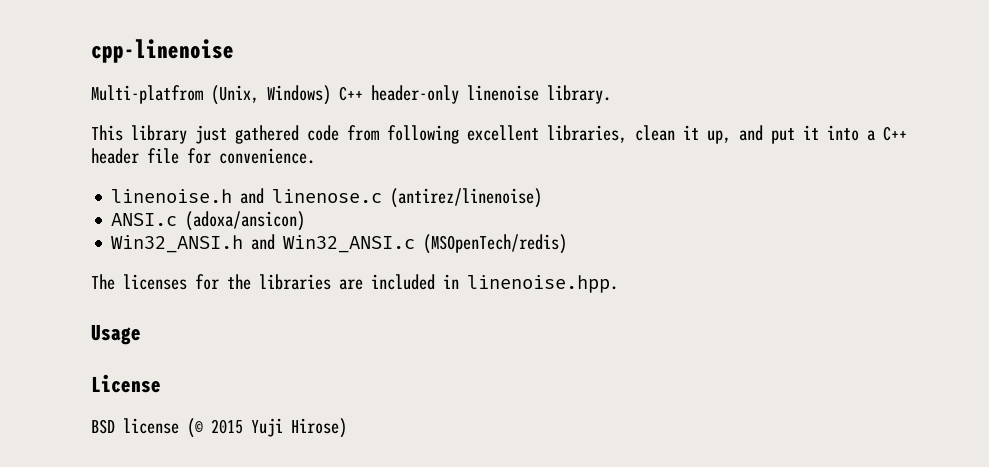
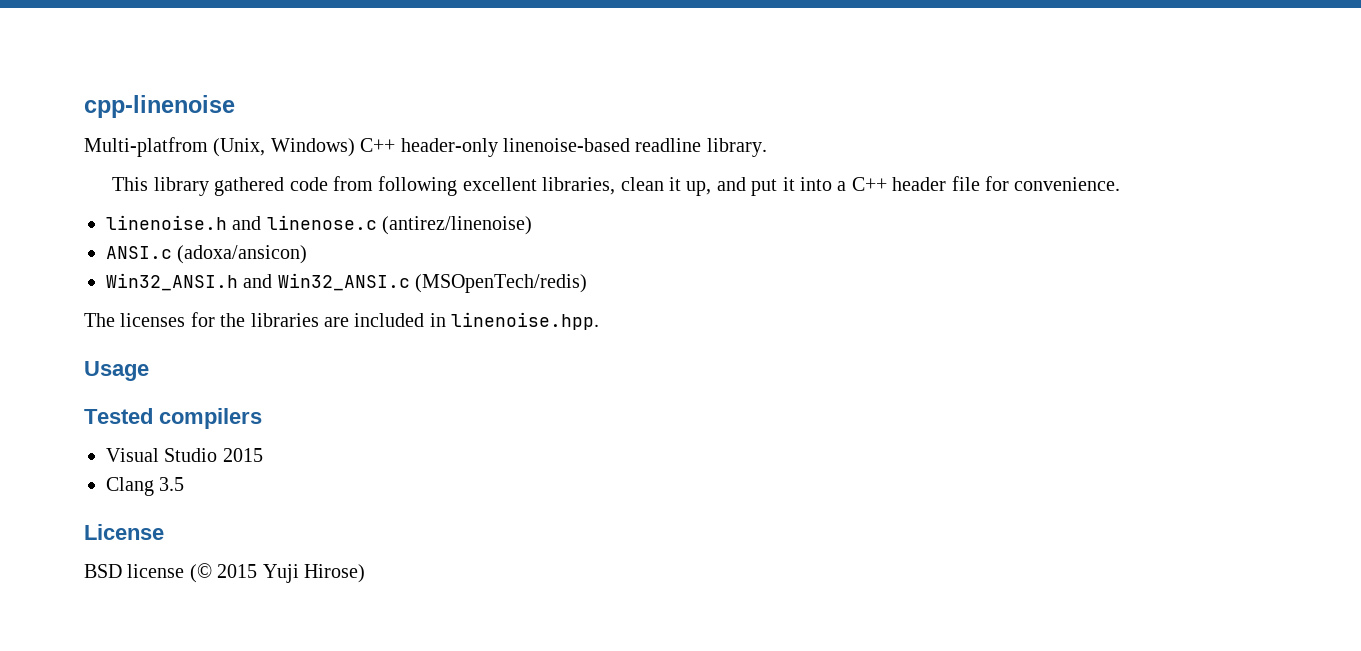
[467,85,539,101] linenoise -> [502,138,702,152] linenoise-based readline
[195,125,227,144] just -> (209, 186) none
(141, 334) none -> [84,408,262,429] [106,448,263,462] [106,477,185,496] // Tested compilers // Visual Studio 2015 // Clang 3.5

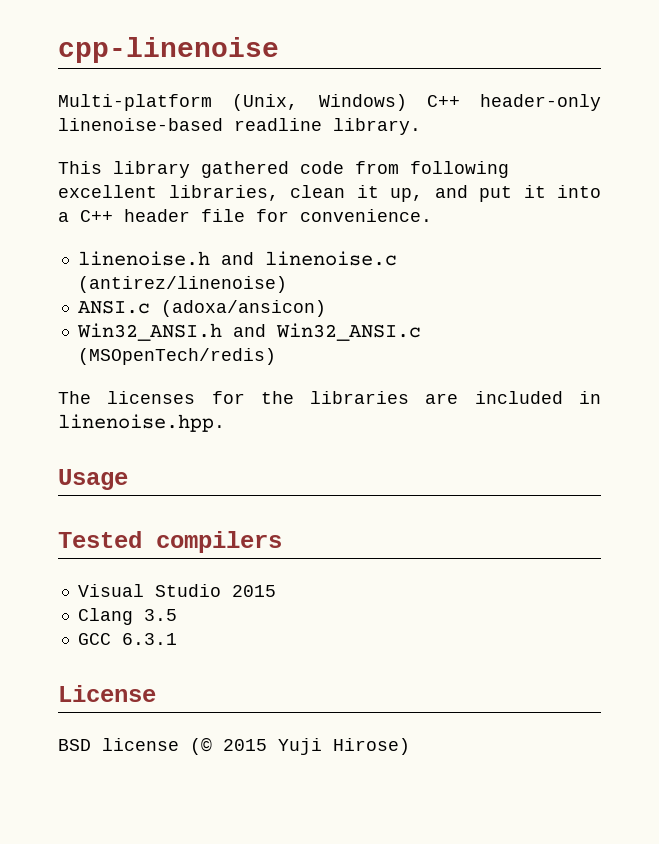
[84,137,208,157] Multi-platfrom -> [58,94,212,111] Multi-platform
[266,215,377,230] linenose.c -> [264,251,397,266] linenoise.c
(185, 484) none -> [77,633,177,645] // GCC 6.3.1

